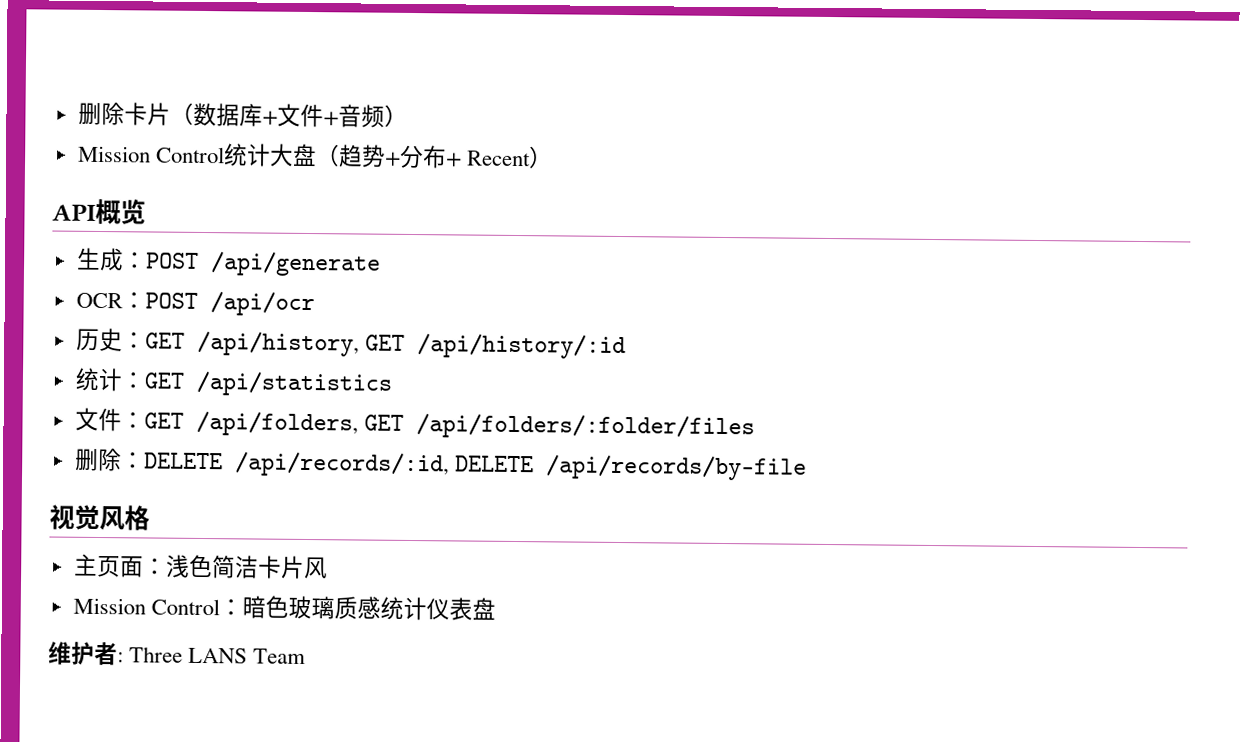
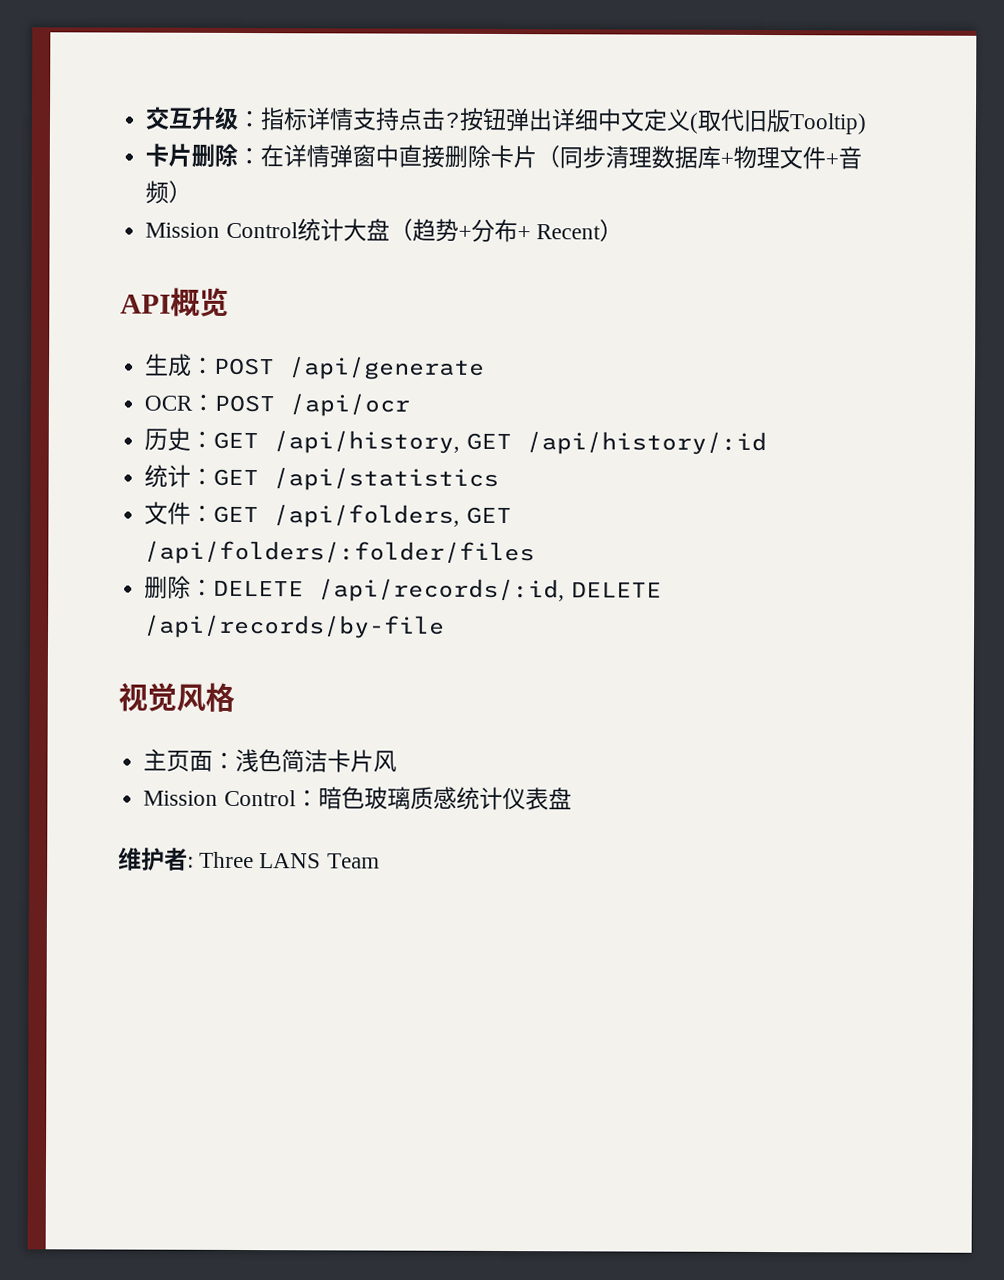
(77, 114) none -> [145,106,868,135] [145,143,446,168] 交互升级：指标详情支持点击?按钮弹出详细中文定义(取代旧版Tooltip) // 卡片删除：在详情弹窗中直接
(194, 113) none -> [559,145,653,169] 同步清理
(278, 117) none -> [733,145,781,169] 物理

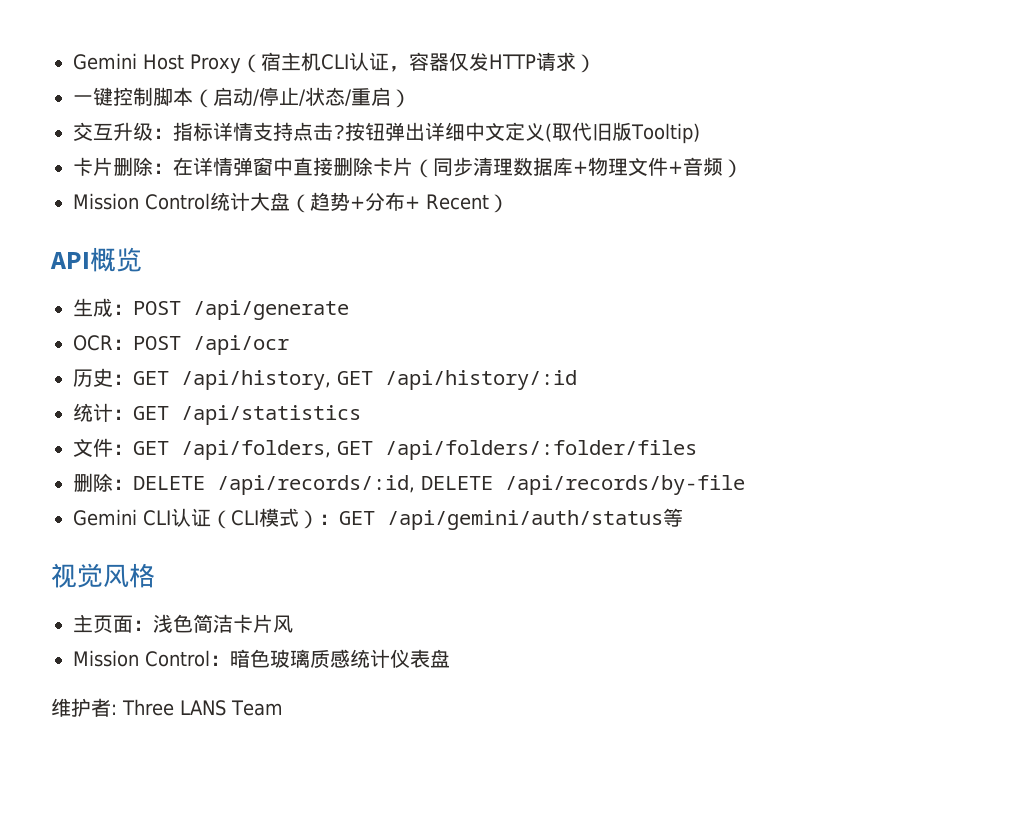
(145, 118) none -> [73,52,596,74] [73,87,411,108] Gemini Host Proxy（宿主机CLI认证，容器仅发HTTP请求） // 一键控制脚本（启动/停止/状态/重启） //
(446, 626) none -> [73,508,683,530] // Gemini CLI认证（CLI模式）：GET /api/gemini/auth/status等

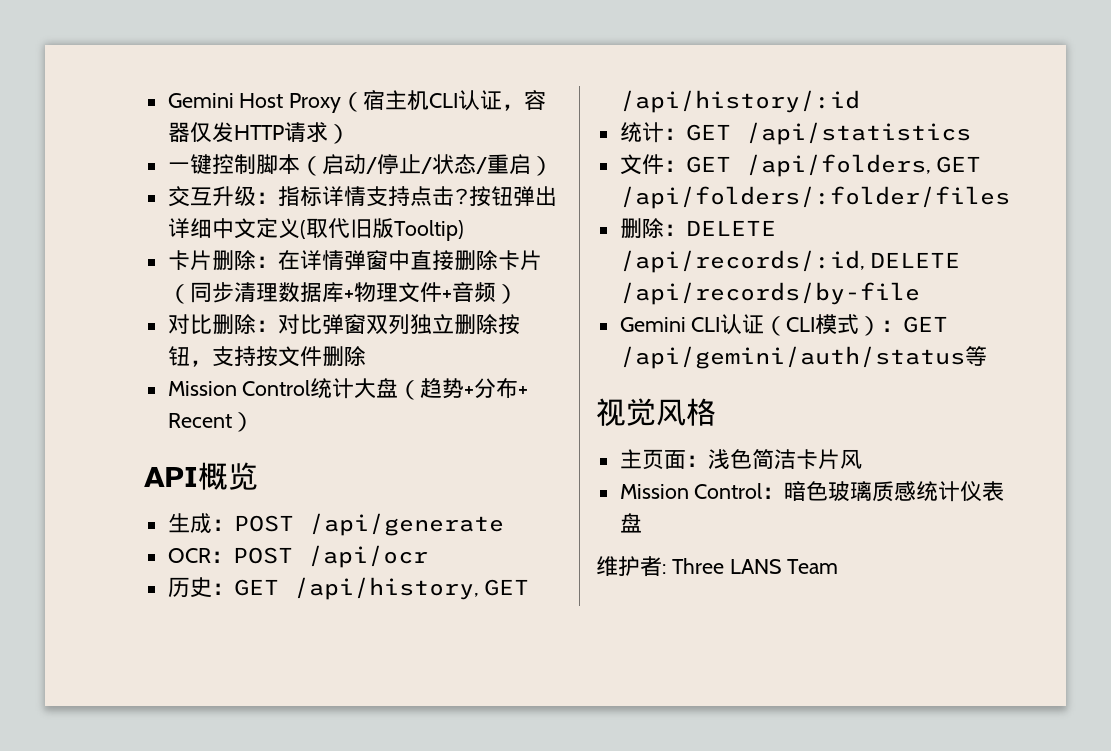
(743, 168) none -> [167,314,520,335] [167,346,366,367] // 对比删除：对比弹窗双列独立删除按钮，支持按文件删除

